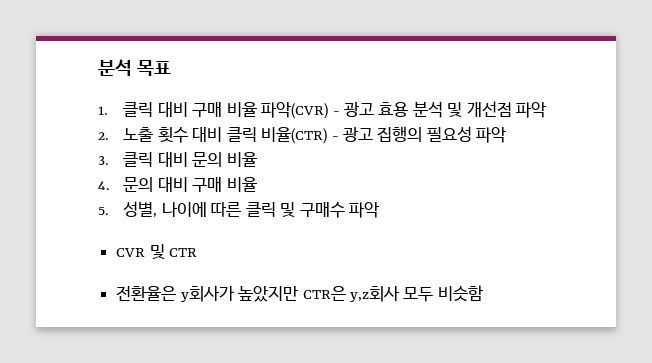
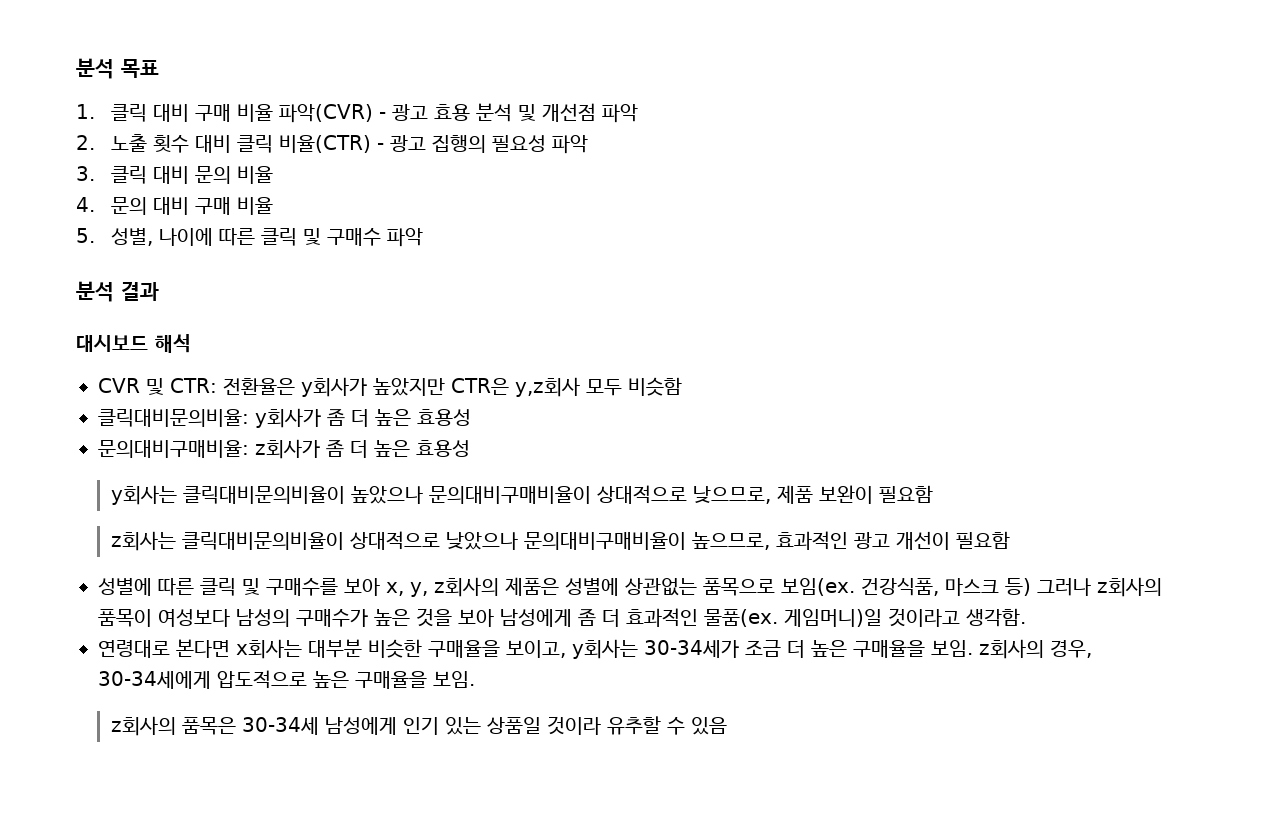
(380, 210) none -> [76,281,159,302] [76,334,191,353] // 분석 결과 // 대시보드 해석
[169,248,198,257] CTR // -> [170,378,217,393] CTR:
(483, 293) none -> [98,408,471,428] [98,439,470,459] [111,485,934,505] [111,531,1011,551] [98,577,1162,597] [98,608,1026,627] [98,639,1092,659] [98,670,475,689] [111,716,728,736] // 클릭대비문의비율: y회사가 좀 더 높은 효용성 // 문의대비구매비율: z회사가 좀 더 높은 효용성 // y회사는 클릭대비문의비율이 높았으나 문의대비구매비율이 상대적으로 낮으므로, 제품 보완이 필요함 // z회사는 클릭대비문의비율이 상대적으로 낮았으나 문의대비구매비율이 높으므로, 효과적인 광고 개선이 필요함 // 성별에 따른 클릭 및 구매수를 보아 x, y, z회사의 제품은 성별에 상관없는 품목으로 보임(ex. 건강식품, 마스크 등) 그러나 z회사의 품목이 여성보다 남성의 구매수가 높은 것을 보아 남성에게 좀 더 효과적인 물품(ex. 게임머니)일 것이라고 생각함. // 연령대로 본다면 x회사는 대부분 비슷한 구매율을 보이고, y회사는 30-34세가 조금 더 높은 구매율을 보임. z회사의 경우, 30-34세에게 압도적으로 높은 구매율을 보임. // z회사의 품목은 30-34세 남성에게 인기 있는 상품일 것이라 유추할 수 있음

